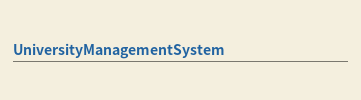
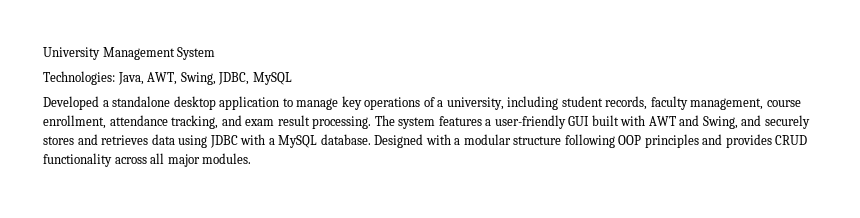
[13,43,225,59] UniversityManagementSystem -> [43,47,216,60] [43,71,292,85] [43,96,801,110] [43,115,810,129] [43,134,808,148] [43,153,252,167] University Management System // Technologies: Java, AWT, Swing, JDBC, MySQL // Developed a standalone desktop application to manage key operations of a university, including student records, faculty management, course enrollment, attendance tracking, and exam result processing. The system features a user-friendly GUI built with AWT and Swing, and securely stores and retrieves data using JDBC with a MySQL database. Designed with a modular structure following OOP principles and provides CRUD functionality across all major modules.

